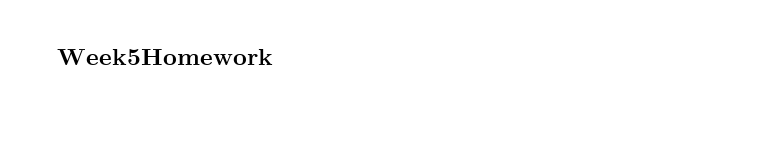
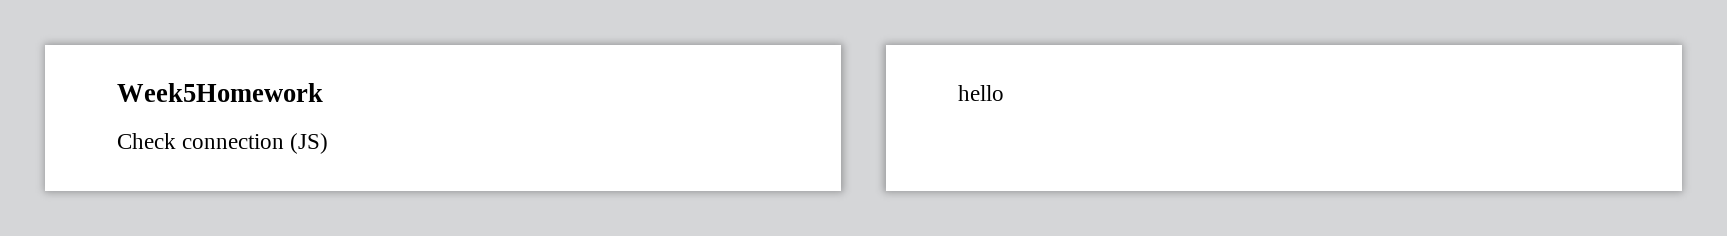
(273, 57) none -> [117,133,329,154] [958,85,1004,101] // Check connection (JS) // hello

